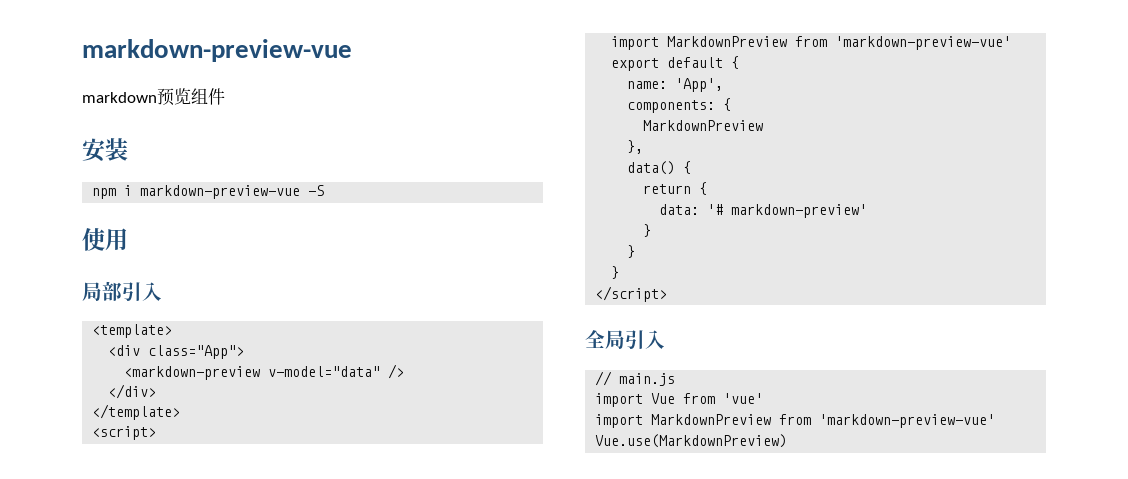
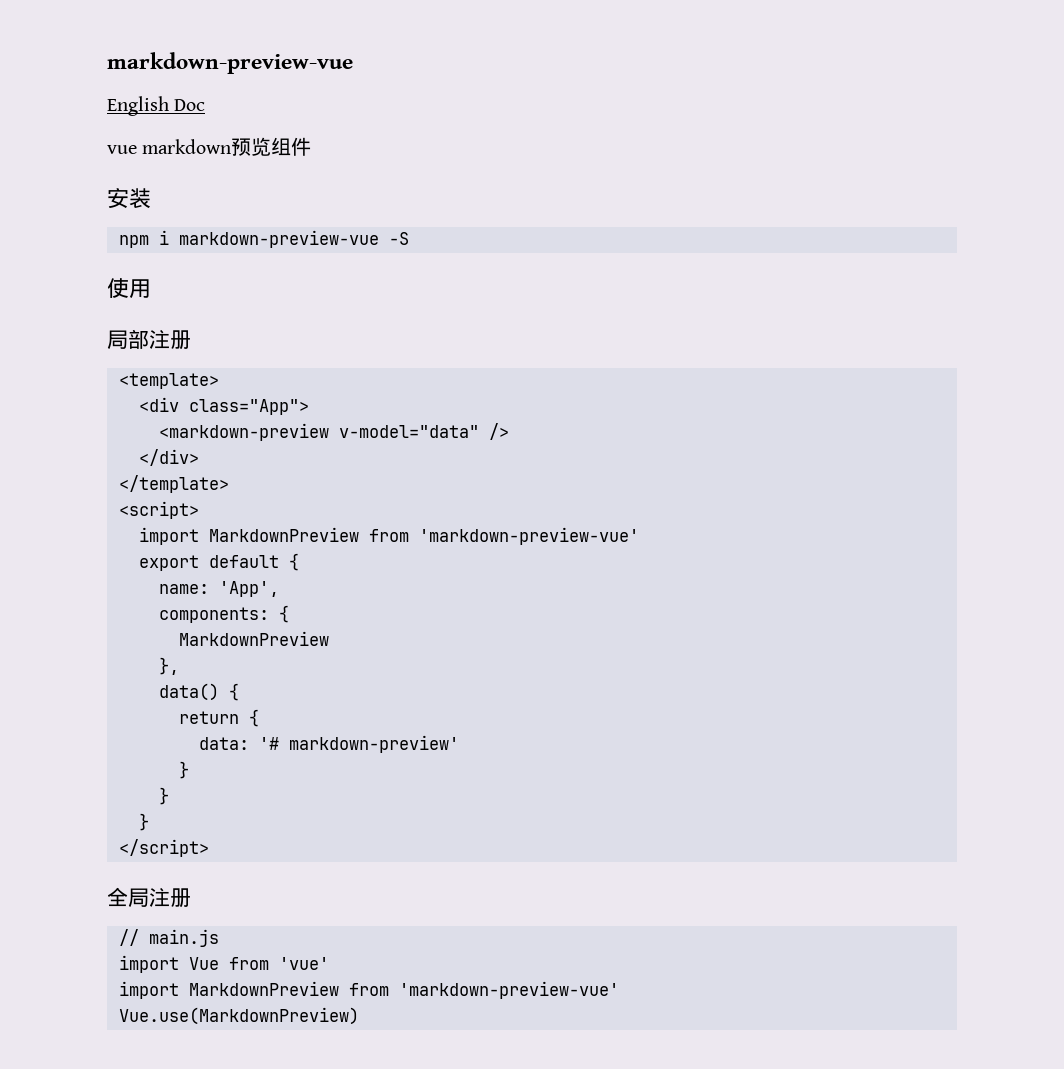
(352, 50) none -> [107,96,206,116] [107,145,137,154] English Doc // vue
[122,282,162,302] 引入 -> [149,330,191,349] 注册
[625,330,665,350] 引入 -> [149,888,191,907] 注册

